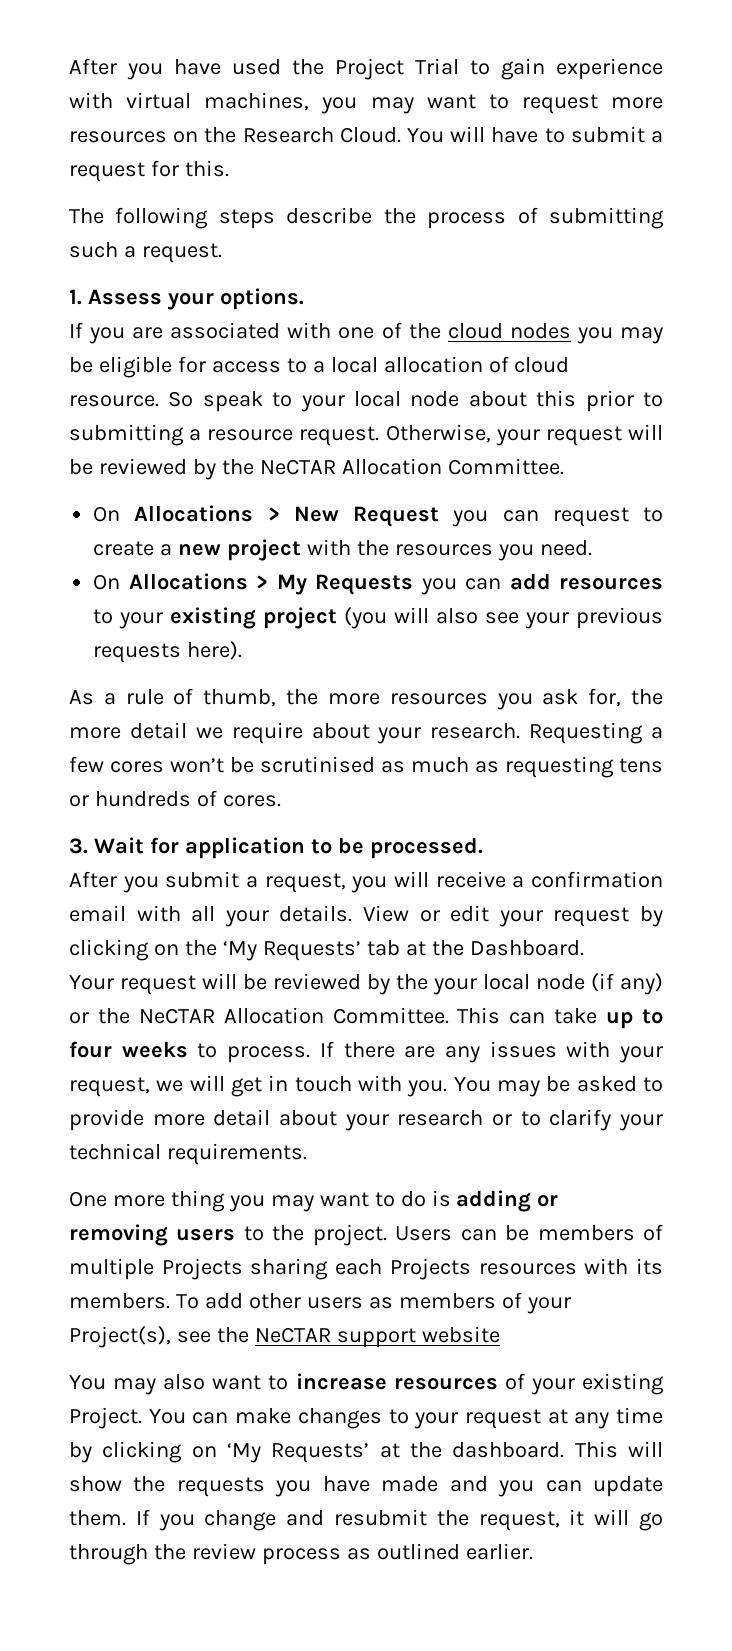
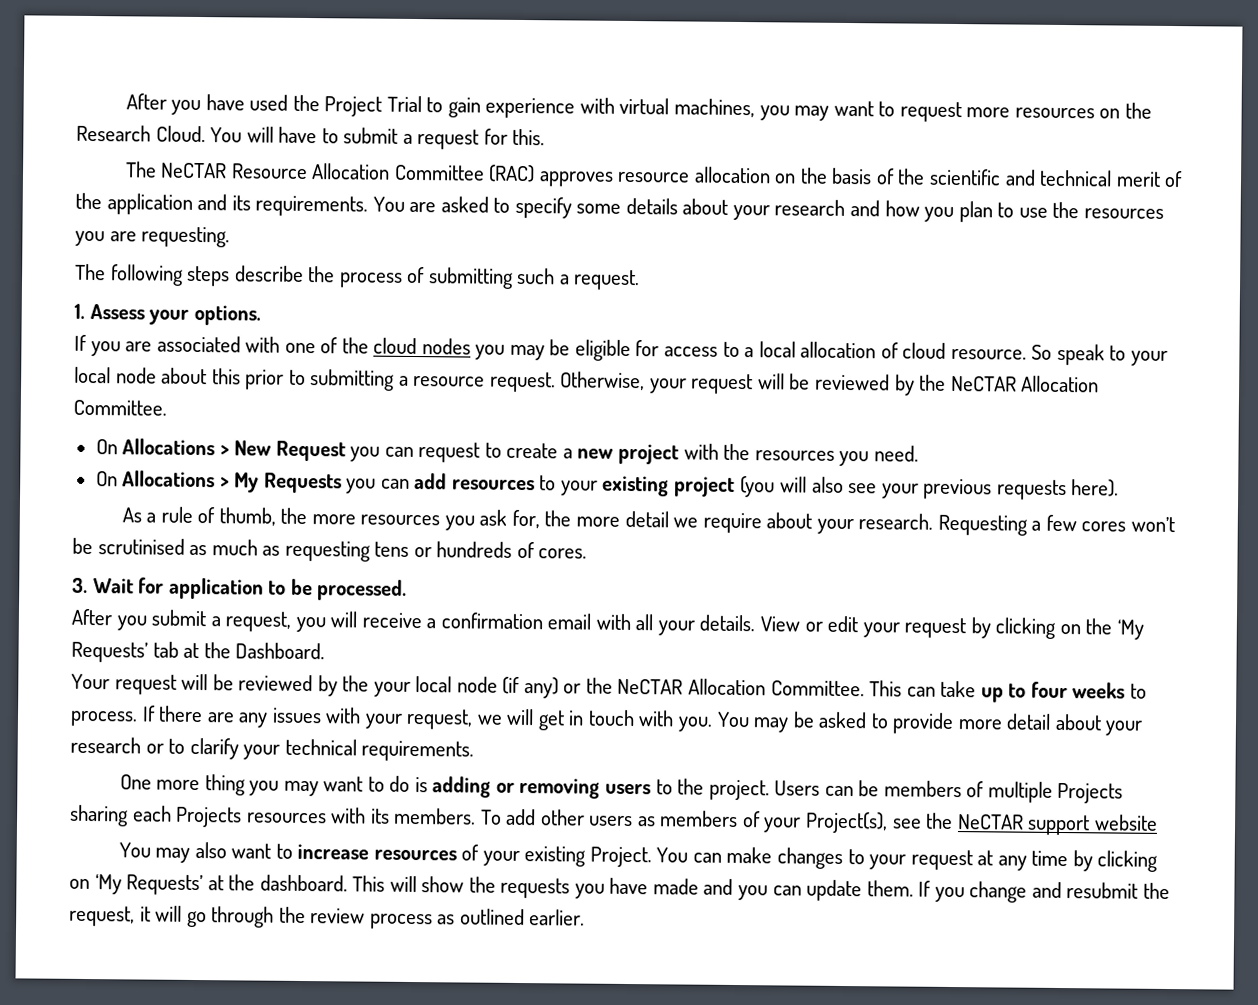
(229, 168) none -> [124,161,1184,188] [75,192,1164,223] [75,226,231,248] // The NeCTAR Resource Allocation Committee (RAC) approves resource allocation on the basis of the scientific and technical merit of the application and its requirements. You are asked to specify some details about your research and how you plan to use the resources you are requesting.

